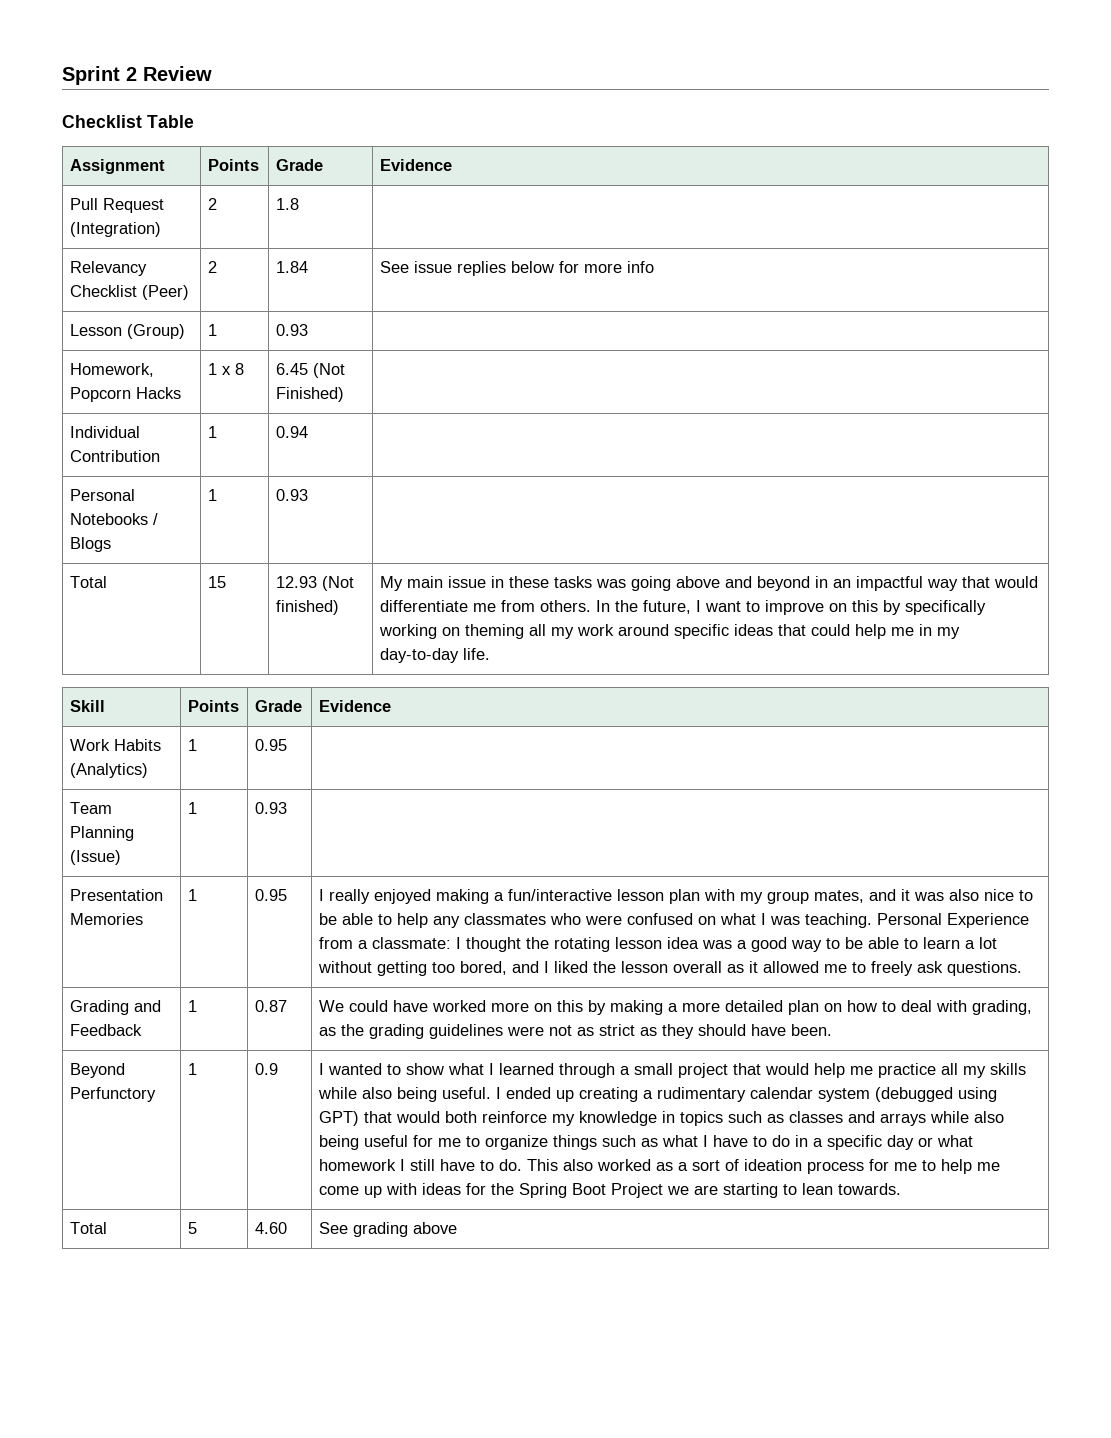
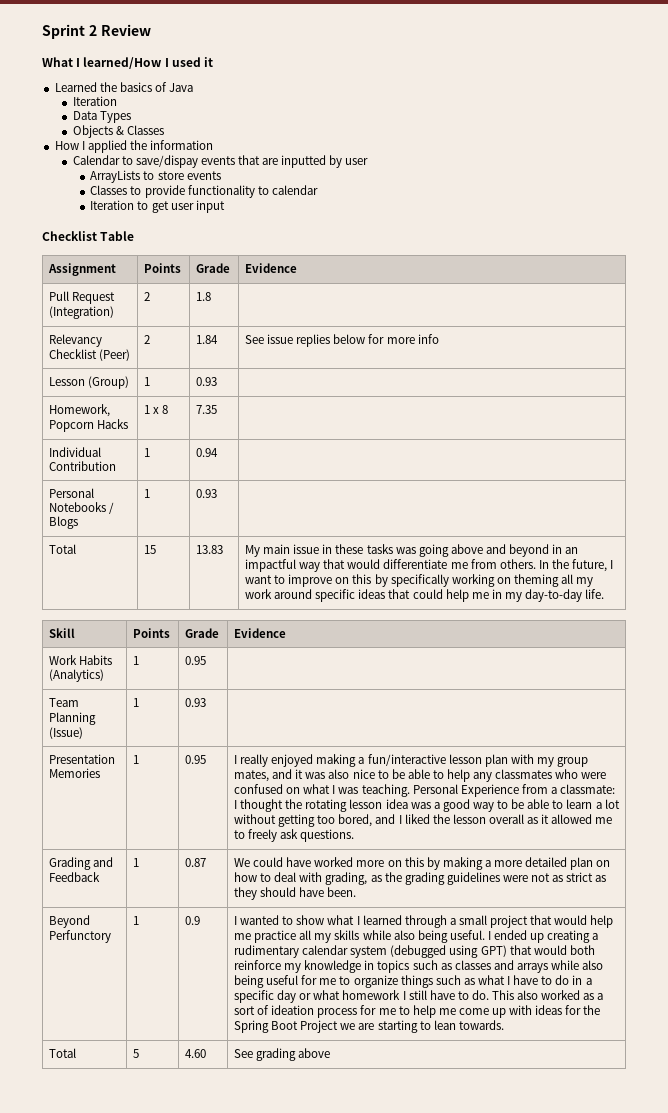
(212, 73) none -> [42,57,214,69] [54,82,194,92] [72,96,117,106] [72,111,131,123] [72,125,164,138] [54,140,214,153] [72,155,369,168] [90,170,221,183] [90,185,318,198] [90,200,225,213] // What I learned/How I used it // Learned the basics of Java // Iteration // Data Types // Objects & Classes // How I applied the information // Calendar to save/dispay events that are inputted by user // ArrayLists to store events // Classes to provide functionality to calendar // Iteration to get user input
[275,363,345,378] [275,387,344,402] 6.45 (Not Finished) -> [195,405,217,414] 7.35
[275,576,354,591] [275,600,339,615] 12.93 (Not finished) -> [195,545,223,554] 13.83

